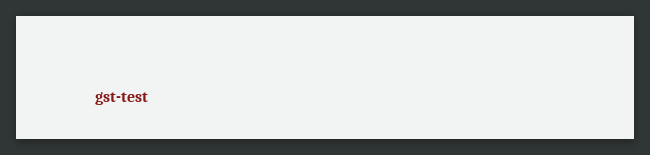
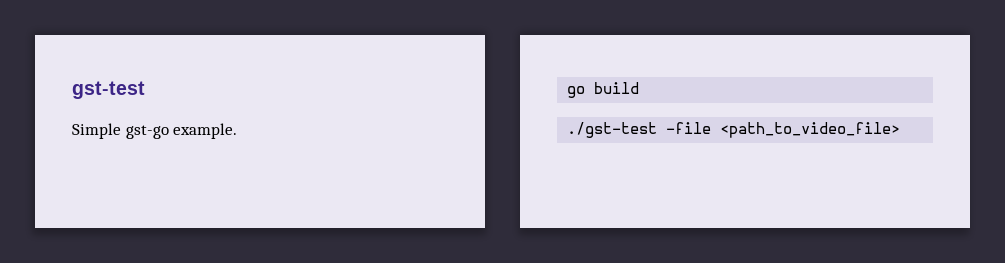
(148, 98) none -> [72,123,238,139] [567,82,640,98] [567,122,901,138] // Simple gst-go example. // go build // ./gst-test -file <path_to_video_file>

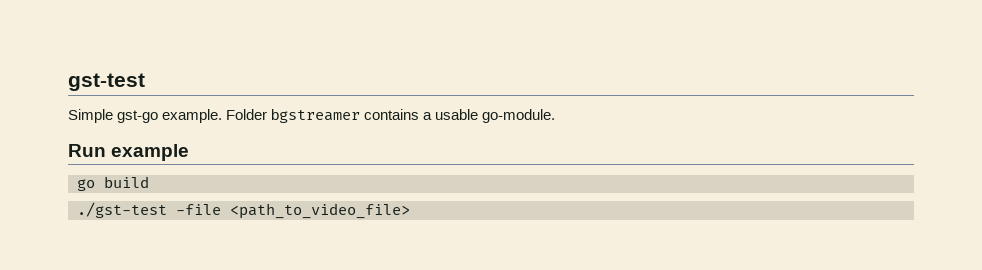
(238, 131) none -> [226,109,556,123] [68,144,190,161] Folder bgstreamer contains a usable go-module. // Run example

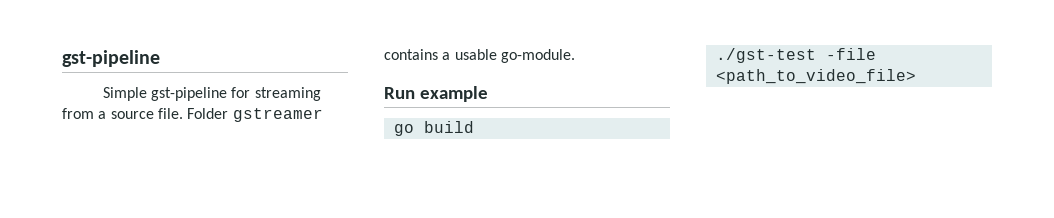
[68,73,145,91] gst-test -> [62,50,160,67] gst-pipeline
[117,109,361,123] gst-go example. Folder bgstreamer -> [150,87,321,101] [62,108,323,122] gst-pipeline for streaming from a source file. Folder gstreamer

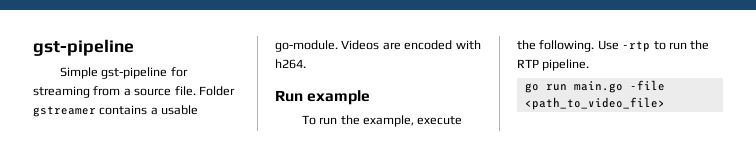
[384,86,488,102] // Run example -> [341,40,481,50] [275,59,306,69] [275,90,371,105] [301,115,463,127] [517,40,710,52] [517,59,590,71] Videos are encoded with h264. // Run example // To run the example, execute the following. Use -rtp to run the RTP pipeline.
[423,121,474,133] [715,48,816,63] build // ./gst-test -> [545,81,623,93] run main.go

